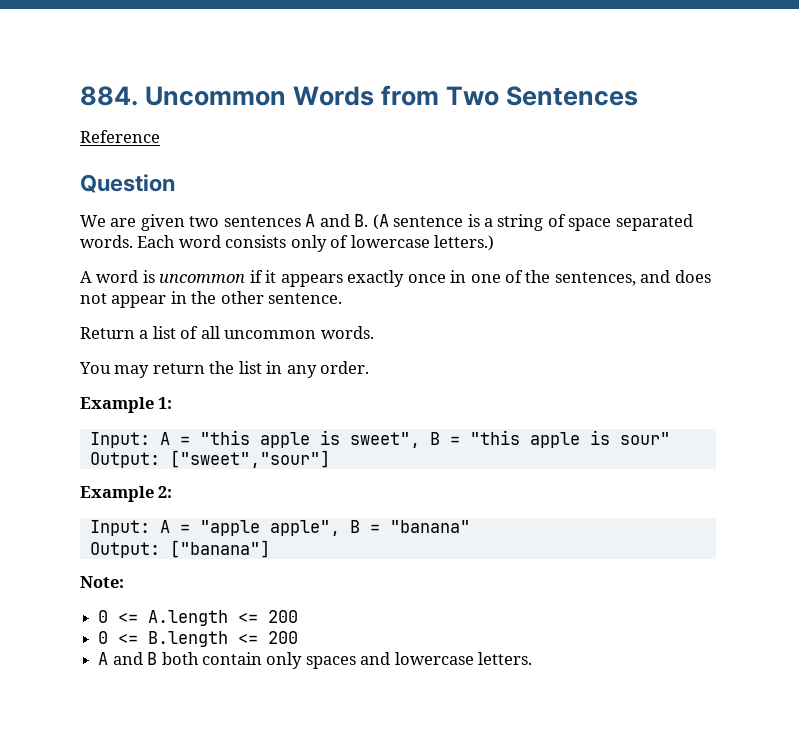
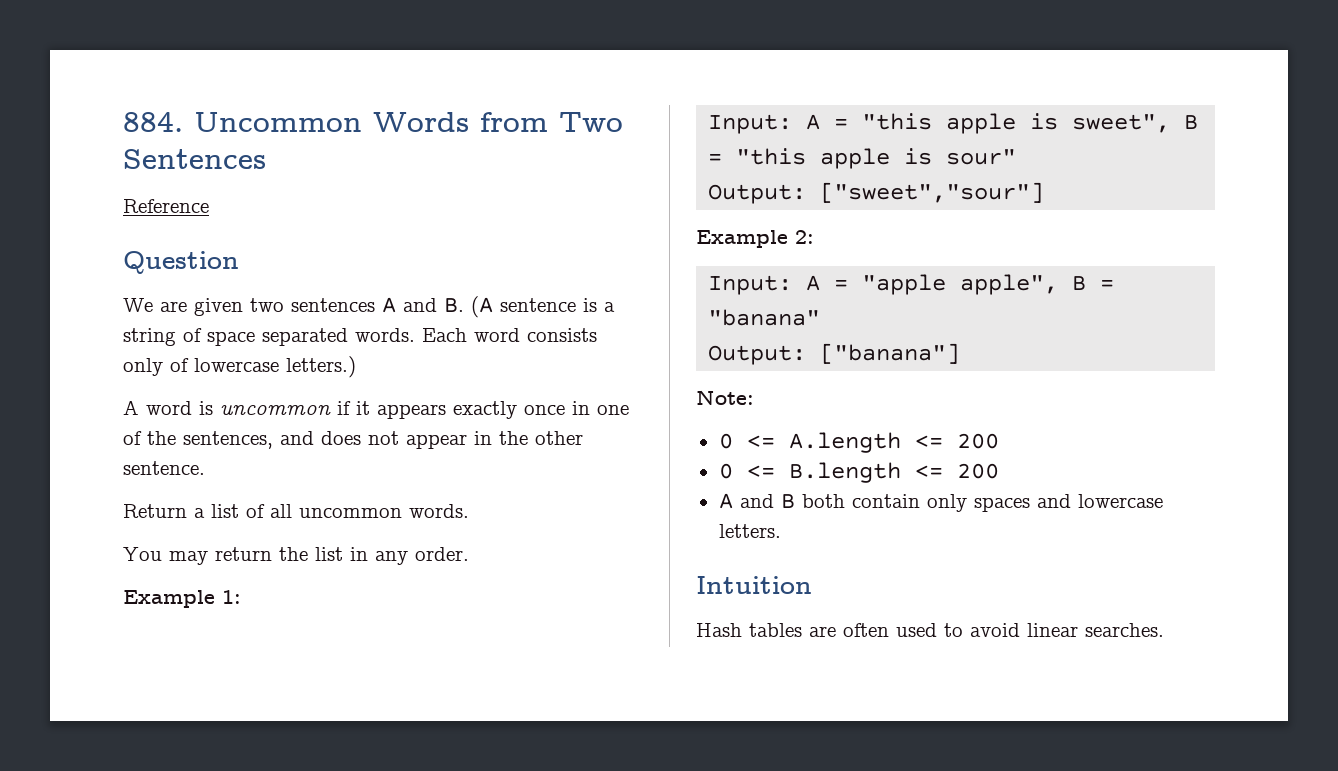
(533, 658) none -> [696,576,812,594] [696,623,1164,637] // Intuition // Hash tables are often used to avoid linear searches.

